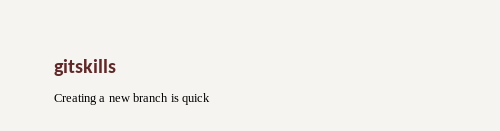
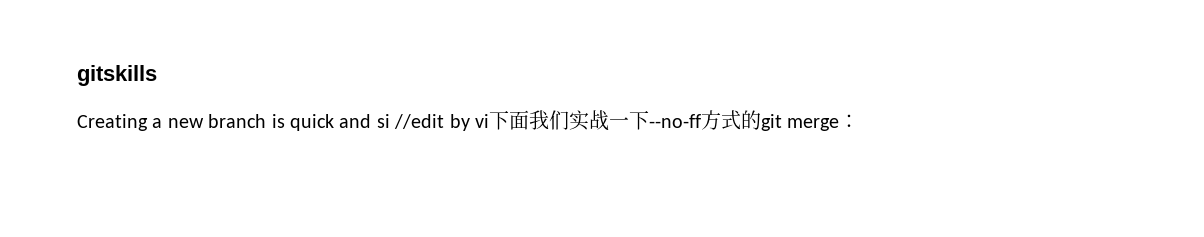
(210, 99) none -> [339,110,860,131] and si //edit by vi下面我们实战一下--no-ff方式的git merge：

